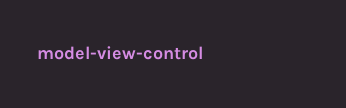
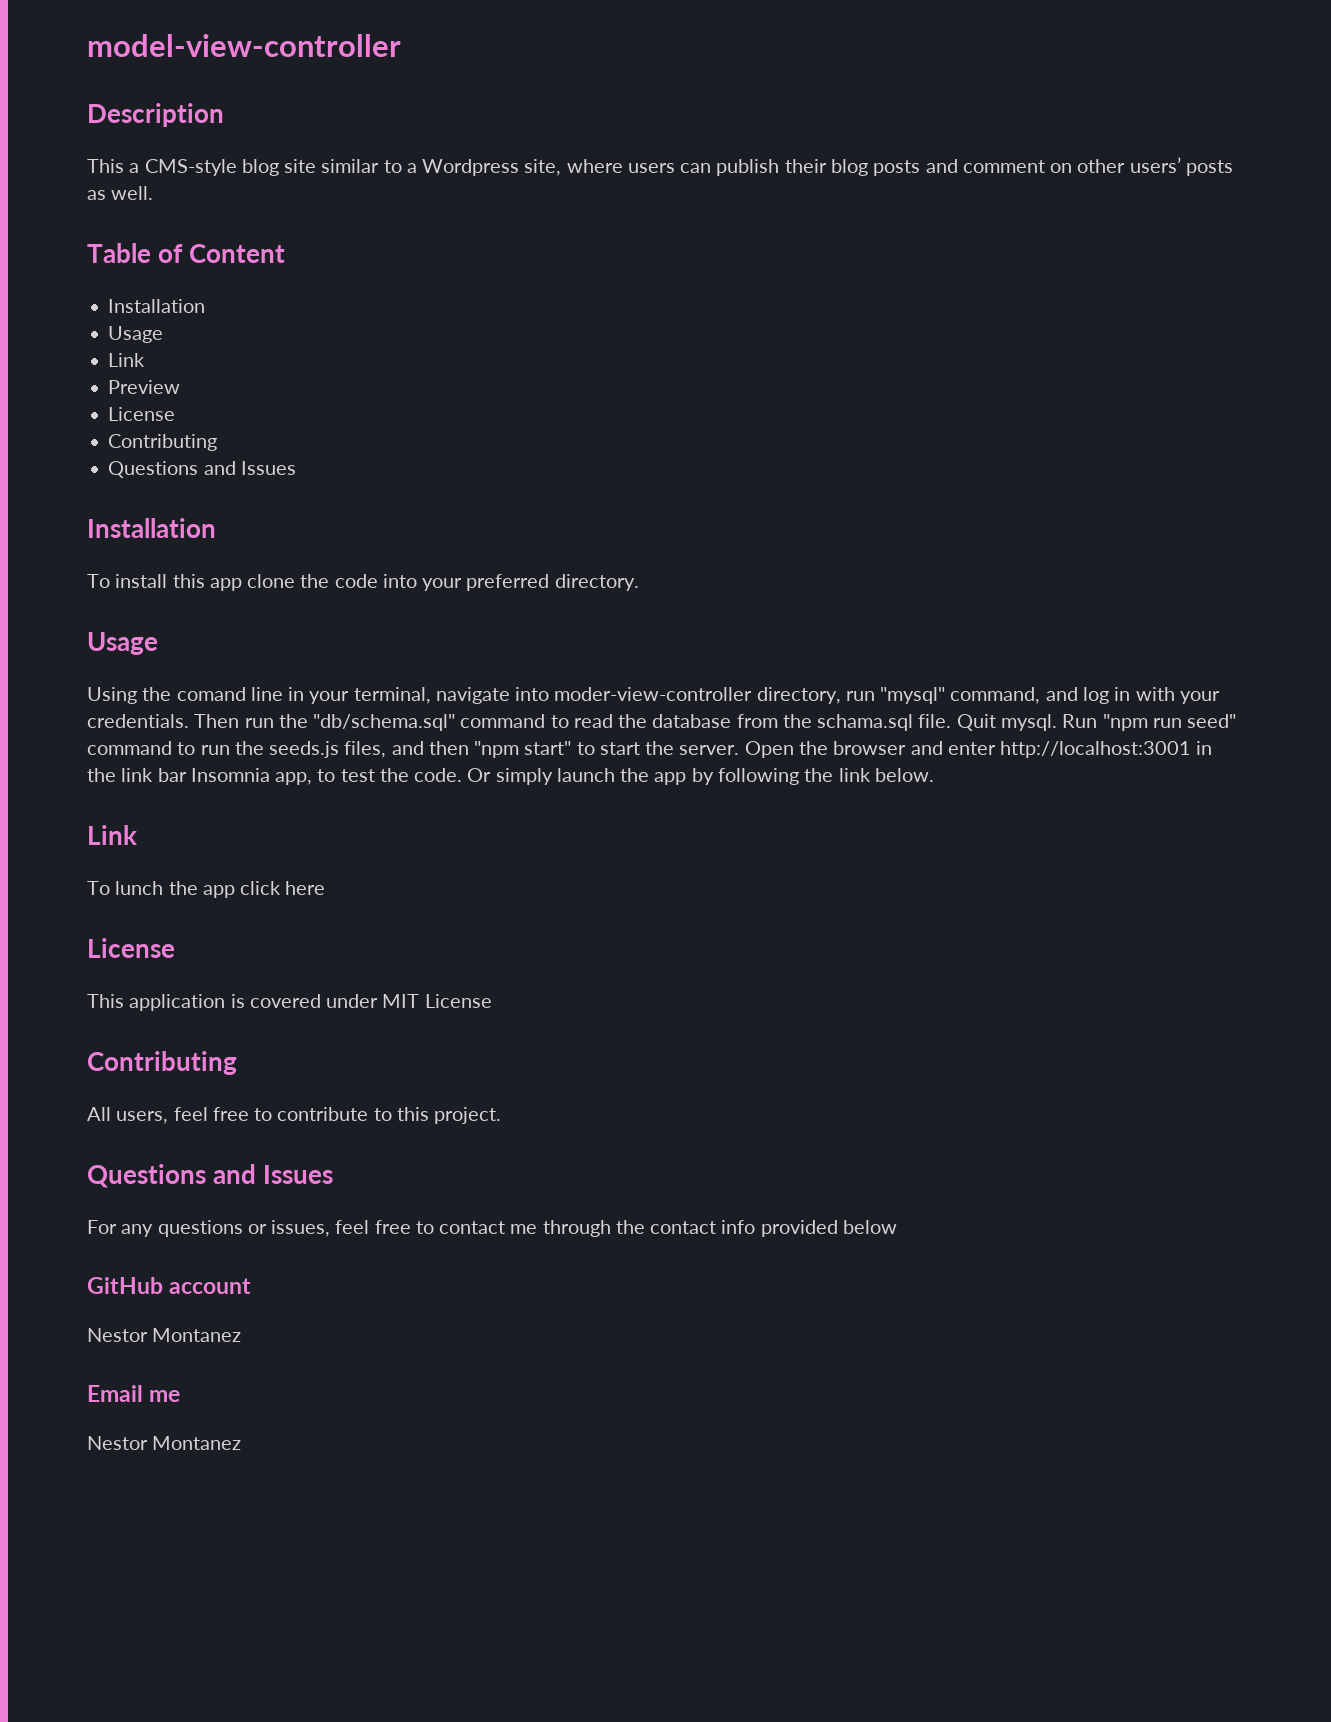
[37,46,203,60] model-view-control -> [87,34,401,57] [87,103,224,127] [87,157,1233,176] [87,186,154,200] [87,243,286,263] [108,299,206,313] [108,326,164,343] [108,353,146,367] [108,380,181,394] [108,407,176,421] [108,434,218,451] [108,461,296,478] [87,518,216,538] [87,574,639,591] [87,632,158,655] [87,687,1220,704] [87,714,1237,731] [87,741,1213,758] [87,768,934,785] [87,825,137,845] [87,881,326,898] [87,938,175,958] [87,994,492,1011] [87,1051,237,1075] [87,1107,502,1124] [87,1164,334,1188] [87,1220,897,1237] [87,1277,252,1294] [87,1328,242,1342] [87,1385,181,1402] [87,1436,242,1450] model-view-controller // Description // This a CMS-style blog site similar to a Wordpress site, where users can publish their blog posts and comment on other users’ posts as well. // Table of Content // Installation // Usage // Link // Preview // License // Contributing // Questions and Issues // Installation // To install this app clone the code into your preferred directory. // Usage // Using the comand line in your terminal, navigate into moder-view-controller directory, run "mysql" command, and log in with your credentials. Then run the "db/schema.sql" command to read the database from the schama.sql file. Quit mysql. Run "npm run seed" command to run the seeds.js files, and then "npm start" to start the server. Open the browser and enter http://localhost:3001 in the link bar Insomnia app, to test the code. Or simply launch the app by following the link below. // Link // To lunch the app click here // License // This application is covered under MIT License // Contributing // All users, feel free to contribute to this project. // Questions and Issues // For any questions or issues, feel free to contact me through the contact info provided below // GitHub account // Nestor Montanez // Email me // Nestor Montanez

